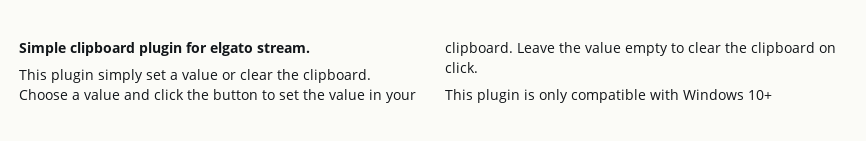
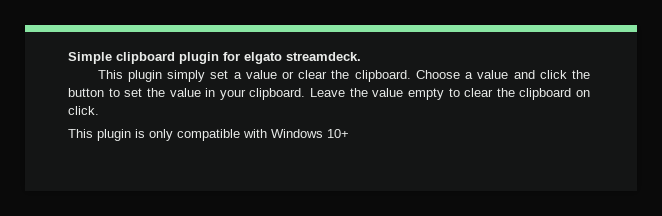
[257,43,310,53] stream. -> [286,52,361,61] streamdeck.

